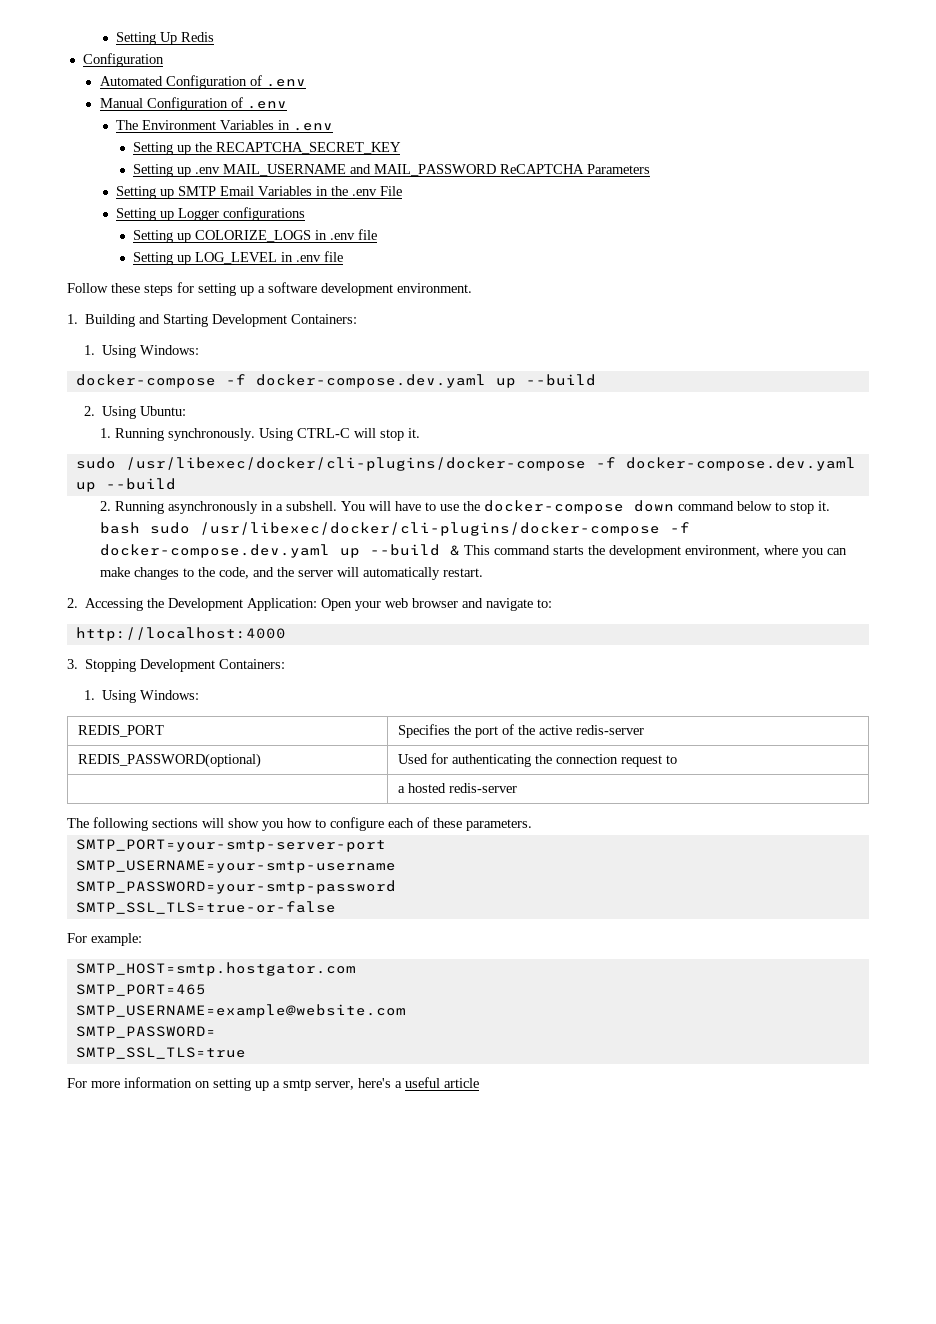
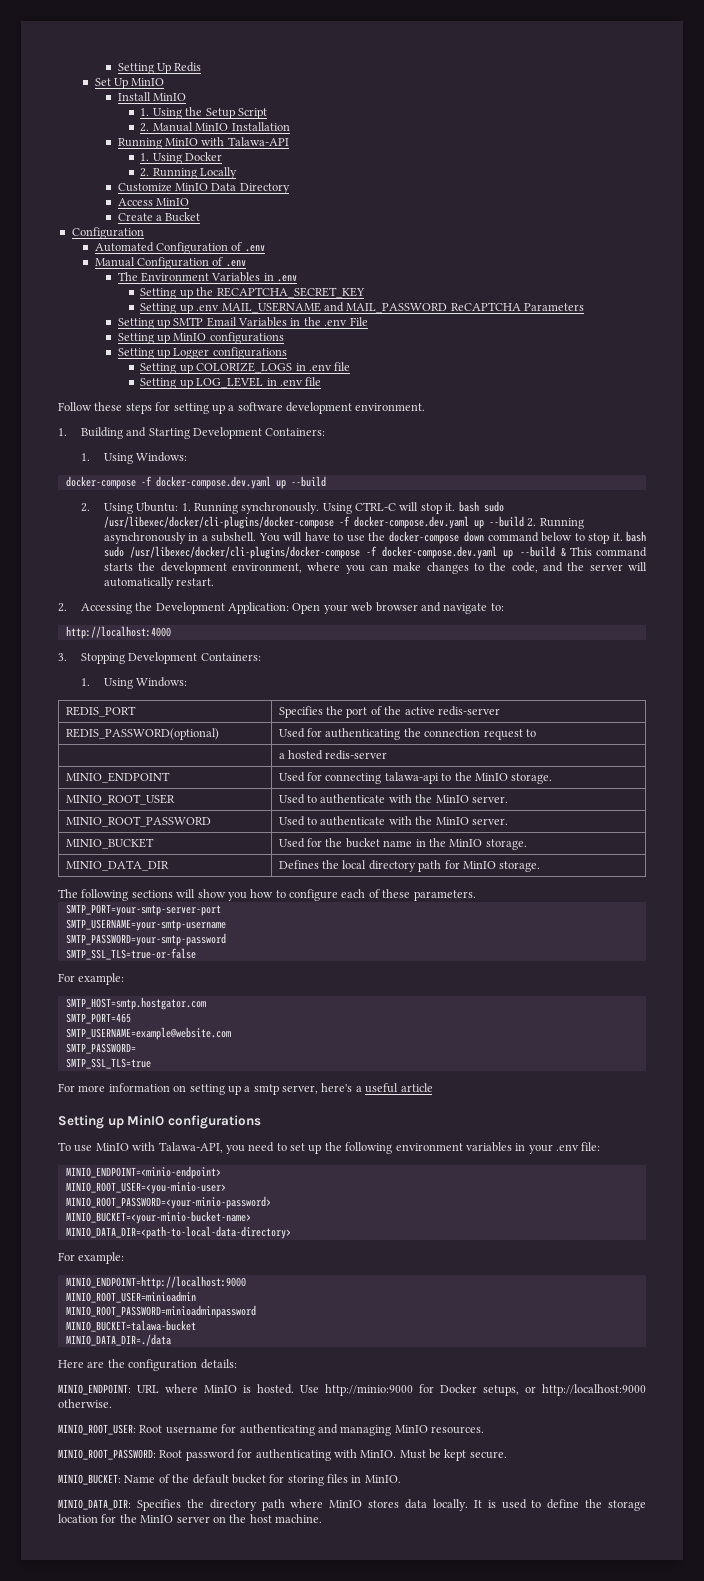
(215, 37) none -> [94,78,165,89] [117,92,186,101] [140,107,267,119] [140,122,290,132] [117,137,289,149] [140,152,223,164] [140,167,238,179] [117,183,290,194] [117,198,189,206] [117,212,201,222] // Set Up MinIO // Install MinIO // 1. Using the Setup Script // 2. Manual MinIO Installation // Running MinIO with Talawa-API // 1. Using Docker // 2. Running Locally // Customize MinIO Data Directory // Access MinIO // Create a Bucket
(403, 191) none -> [117,332,284,344] // Setting up MinIO configurations
(186, 411) // -> (179, 507) none
[75,457,856,471] [75,478,176,492] // sudo /usr/libexec/docker/cli-plugins/docker-compose -f docker-compose.dev.yaml up --build // -> [458,501,504,512] [103,516,524,529] bash sudo /usr/libexec/docker/cli-plugins/docker-compose -f docker-compose.dev.yaml up --build
(517, 788) none -> [65,772,170,783] [278,772,553,784] [65,794,175,805] [278,794,508,804] [65,816,211,827] [278,816,508,826] [65,838,154,849] [278,838,527,850] [65,860,169,871] [278,860,541,872] // MINIO_ENDPOINT | Used for connecting talawa-api to the MinIO storage. // MINIO_ROOT_USER | Used to authenticate with the MinIO server. // MINIO_ROOT_PASSWORD | Used to authenticate with the MinIO server. // MINIO_BUCKET | Used for the bucket name in the MinIO storage. // MINIO_DATA_DIR | Defines the local directory path for MinIO storage.
(479, 1083) none -> [58,1115,261,1129] [58,1142,601,1154] [65,1166,221,1179] [65,1182,226,1194] [65,1196,271,1209] [65,1211,251,1224] [65,1226,291,1239] [58,1252,125,1264] [65,1276,246,1289] [65,1291,196,1303] [65,1305,256,1318] [65,1320,196,1332] [65,1334,171,1346] [58,1359,237,1371] [58,1384,646,1396] [58,1399,112,1408] [58,1424,484,1436] [58,1449,507,1461] [58,1474,401,1486] [58,1499,646,1511] [58,1514,322,1523] // Setting up MinIO configurations // To use MinIO with Talawa-API, you need to set up the following environment variables in your .env file: // MINIO_ENDPOINT=<minio-endpoint> // MINIO_ROOT_USER=<you-minio-user> // MINIO_ROOT_PASSWORD=<your-minio-password> // MINIO_BUCKET=<your-minio-bucket-name> // MINIO_DATA_DIR=<path-to-local-data-directory> // For example: // MINIO_ENDPOINT=http://localhost:9000 // MINIO_ROOT_USER=minioadmin // MINIO_ROOT_PASSWORD=minioadminpassword // MINIO_BUCKET=talawa-bucket // MINIO_DATA_DIR=./data // Here are the configuration details: // MINIO_ENDPOINT: URL where MinIO is hosted. Use http://minio:9000 for Docker setups, or http://localhost:9000 otherwise. // MINIO_ROOT_USER: Root username for authenticating and managing MinIO resources. // MINIO_ROOT_PASSWORD: Root password for authenticating with MinIO. Must be kept secure. // MINIO_BUCKET: Name of the default bucket for storing files in MinIO. // MINIO_DATA_DIR: Specifies the directory path where MinIO stores data locally. It is used to define the storage location for the MinIO server on the host machine.

